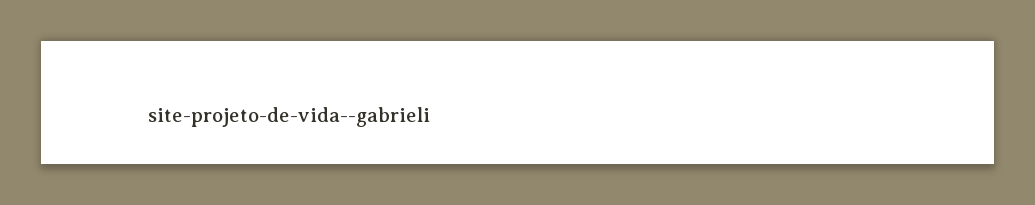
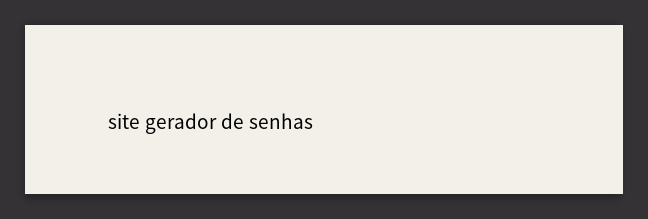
[148,107,430,127] site-projeto-de-vida--gabrieli -> [108,113,314,134] site gerador de senhas

